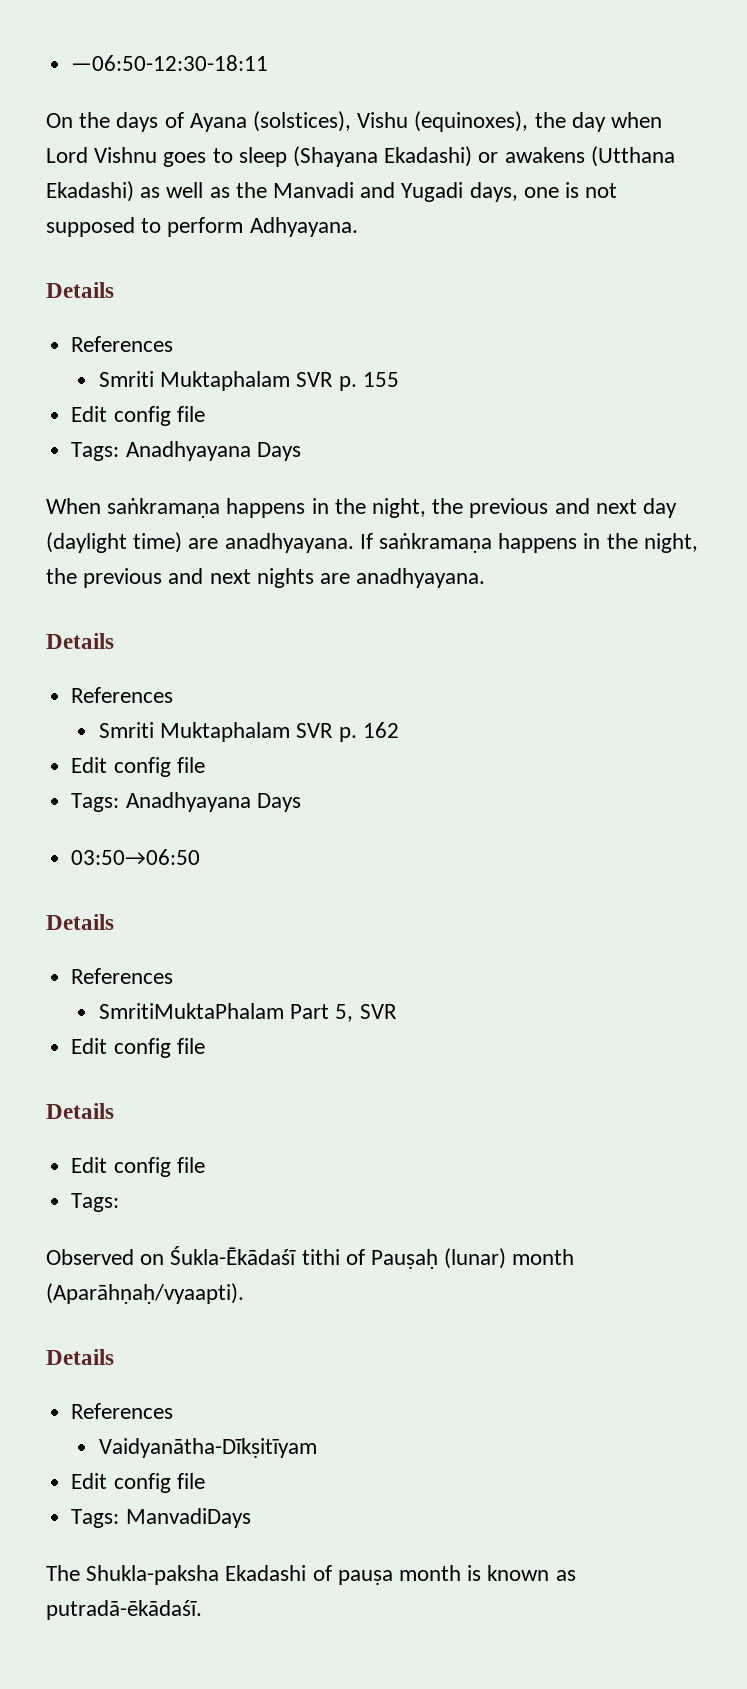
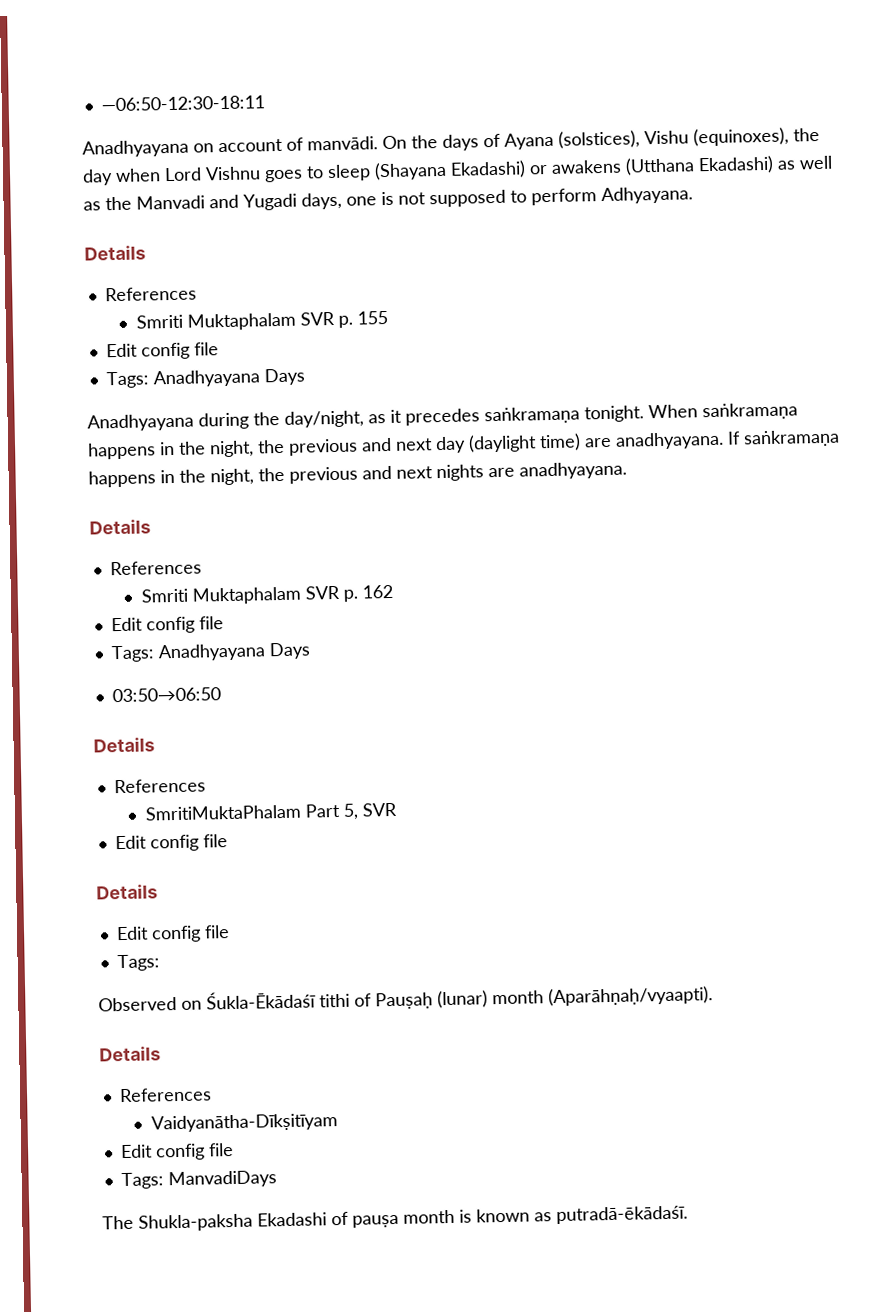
(269, 63) none -> [82,136,378,158] Anadhyayana on account of manvādi.
(301, 451) none -> [87,405,644,432] Anadhyayana during the day/night, as it precedes saṅkramaṇa tonight.

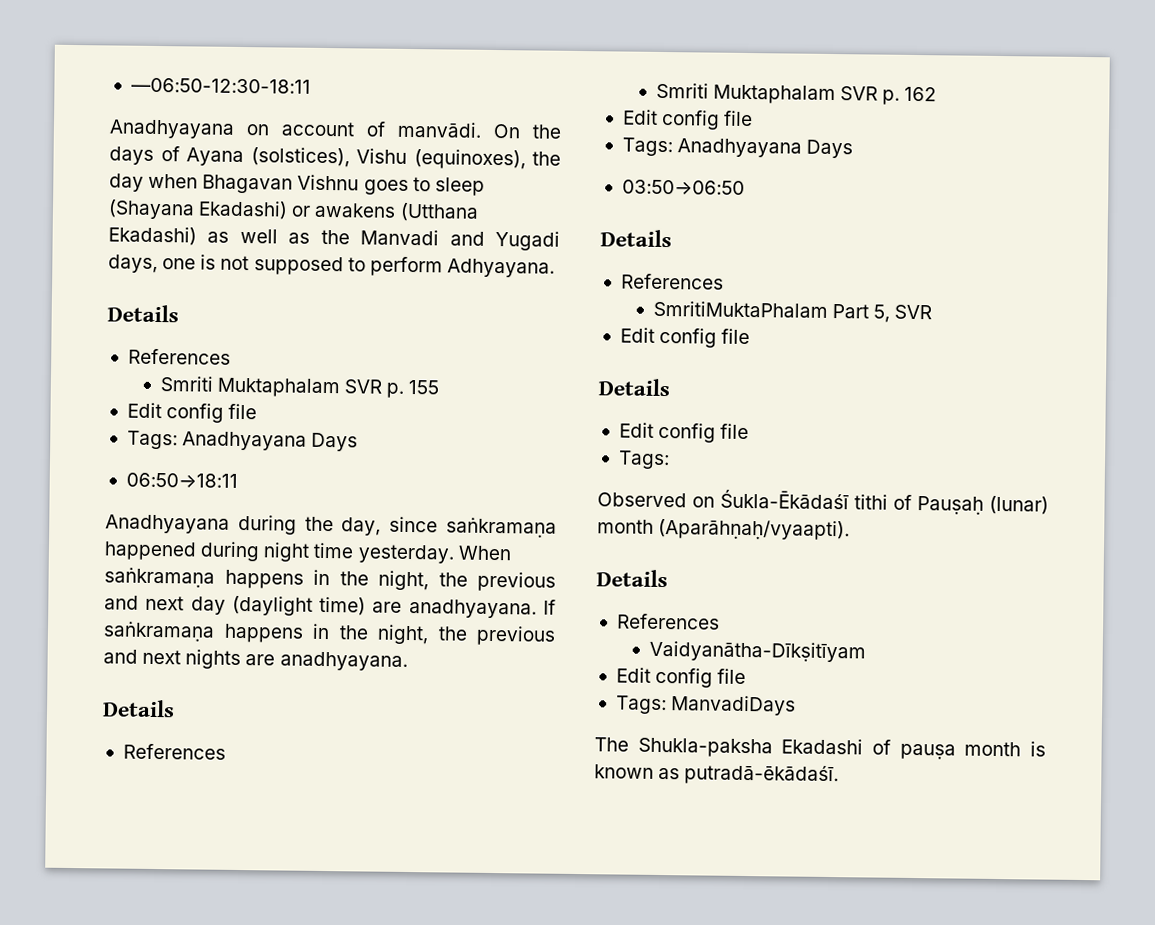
[164,167,202,182] Lord -> [202,174,294,194] Bhagavan
(305, 377) none -> [125,472,238,488] // 06:50→18:11
[284,405,644,428] day/night, as it precedes saṅkramaṇa tonight. -> [341,516,557,538] [104,541,455,564] day, since saṅkramaṇa happened during night time yesterday.

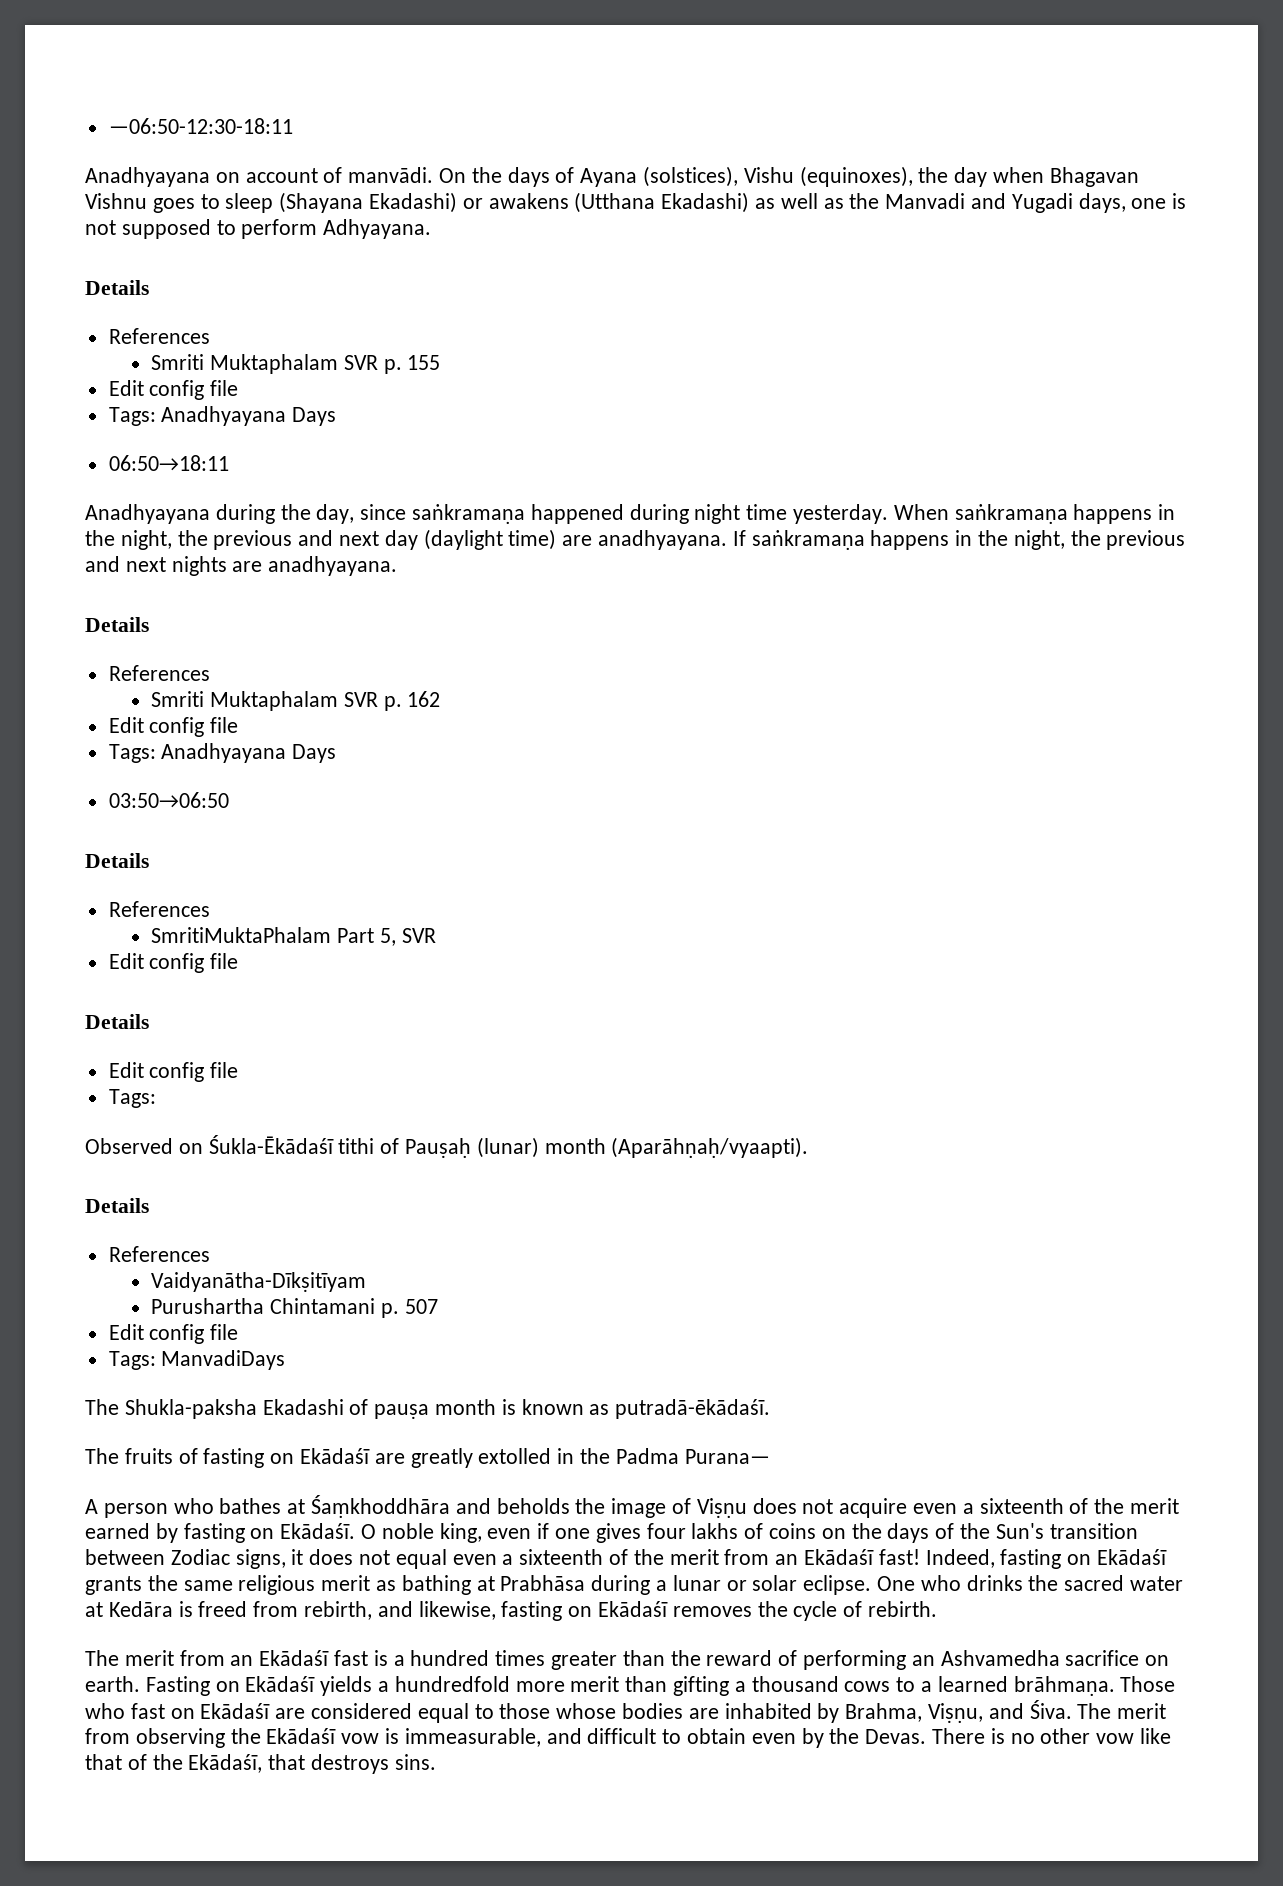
(866, 651) none -> [151,1298,438,1318] // Purushartha Chintamani p. 507
(840, 775) none -> [85,1448,770,1468] [85,1495,1180,1518] [85,1523,1138,1543] [85,1549,1168,1569] [85,1575,1184,1595] [85,1601,938,1621] [85,1650,1170,1670] [85,1676,1176,1696] [85,1700,1167,1723] [85,1728,1172,1748] [85,1754,436,1774] // The fruits of fasting on Ekādaśī are greatly extolled in the Padma Purana— // A person who bathes at Śaṃkhoddhāra and beholds the image of Viṣṇu does not acquire even a sixteenth of the merit earned by fasting on Ekādaśī. O noble king, even if one gives four lakhs of coins on the days of the Sun's transition between Zodiac signs, it does not equal even a sixteenth of the merit from an Ekādaśī fast! Indeed, fasting on Ekādaśī grants the same religious merit as bathing at Prabhāsa during a lunar or solar eclipse. One who drinks the sacred water at Kedāra is freed from rebirth, and likewise, fasting on Ekādaśī removes the cycle of rebirth. // The merit from an Ekādaśī fast is a hundred times greater than the reward of performing an Ashvamedha sacrifice on earth. Fasting on Ekādaśī yields a hundredfold more merit than gifting a thousand cows to a learned brāhmaṇa. Those who fast on Ekādaśī are considered equal to those whose bodies are inhabited by Brahma, Viṣṇu, and Śiva. The merit from observing the Ekādaśī vow is immeasurable, and difficult to obtain even by the Devas. There is no other vow like that of the Ekādaśī, that destroys sins.

